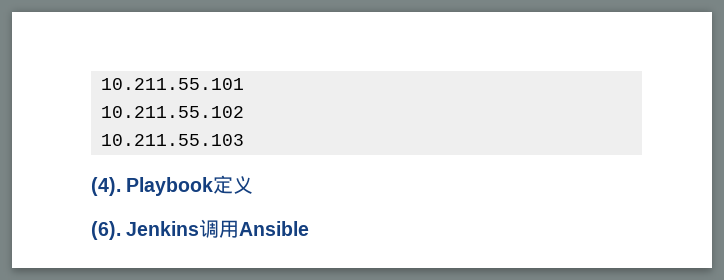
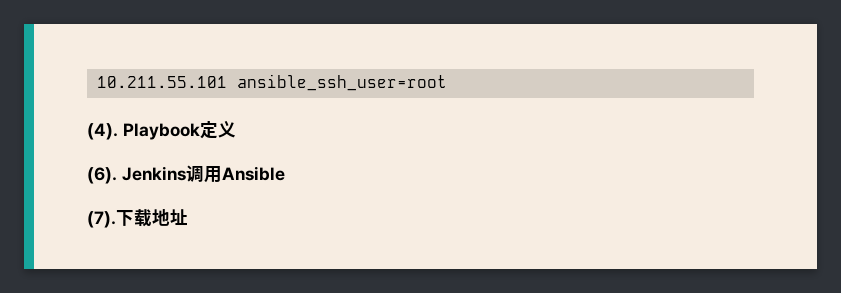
[101,106,245,118] [101,134,245,146] // 10.211.55.102 // 10.211.55.103 -> [236,74,447,91] ansible_ssh_user=root
(310, 228) none -> [87,209,188,228] // (7).下载地址

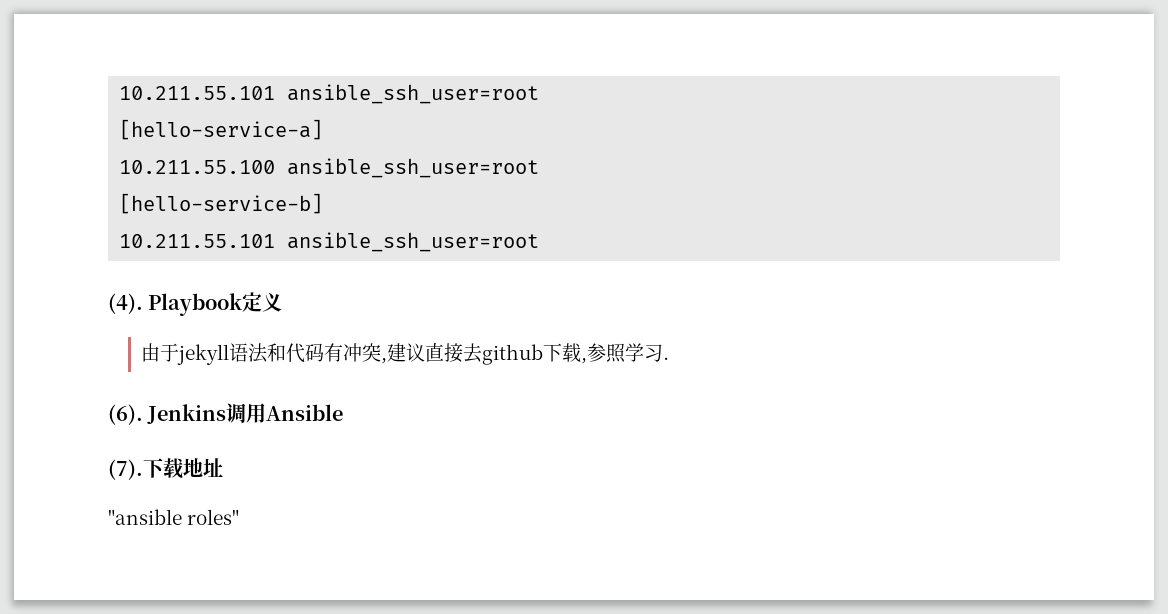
[96,74,447,91] [87,121,236,140] 10.211.55.101 ansible_ssh_user=root // (4). Playbook定义 -> [119,84,540,104] [119,119,324,140] [119,158,540,178] [119,193,324,214] [119,232,540,252] [108,292,283,316] [140,343,669,365] 10.211.55.101 ansible_ssh_user=root // [hello-service-a] // 10.211.55.100 ansible_ssh_user=root // [hello-service-b] // 10.211.55.101 ansible_ssh_user=root // (4). Playbook定义 // 由于jekyll语法和代码有冲突,建议直接去github下载,参照学习.
(188, 217) none -> [108,509,240,525] // "ansible roles"

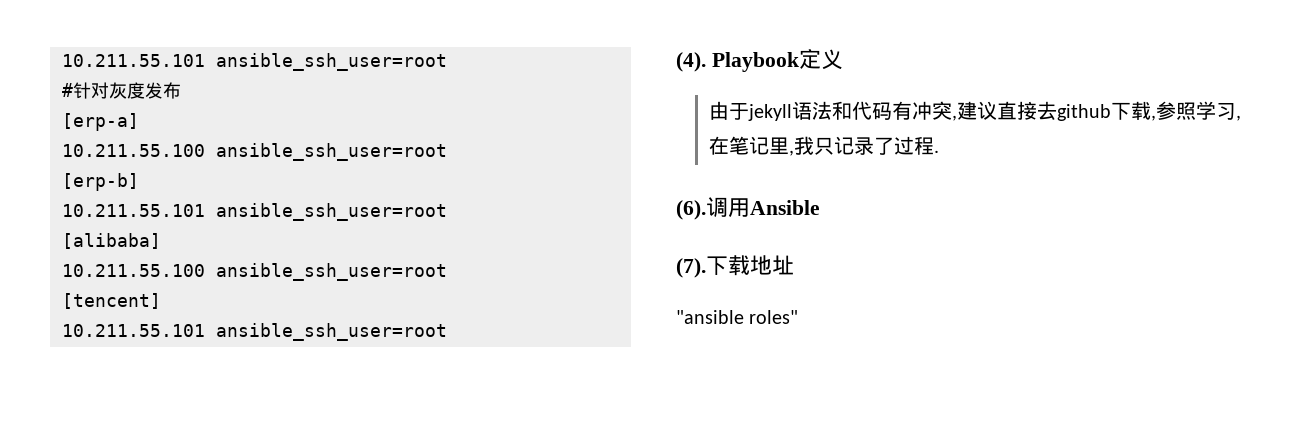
[119,84,540,104] [119,119,324,140] [119,158,540,178] [119,193,324,214] 10.211.55.101 ansible_ssh_user=root // [hello-service-a] // 10.211.55.100 ansible_ssh_user=root // [hello-service-b] -> [62,53,447,71] [62,82,181,99] [62,113,139,131] [62,143,447,161] [62,173,139,191] [62,203,447,221] [62,233,161,249] [62,263,447,281] [62,293,161,309] 10.211.55.101 ansible_ssh_user=root // #针对灰度发布 // [erp-a] // 10.211.55.100 ansible_ssh_user=root // [erp-b] // 10.211.55.101 ansible_ssh_user=root // [alibaba] // 10.211.55.100 ansible_ssh_user=root // [tencent]
(663, 353) none -> [1236,115,1242,121] [709,136,935,156] ,在笔记里,我只记录了过程
[147,404,227,424] Jenkins -> (706, 210) none

